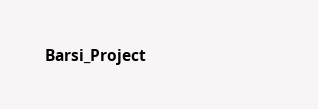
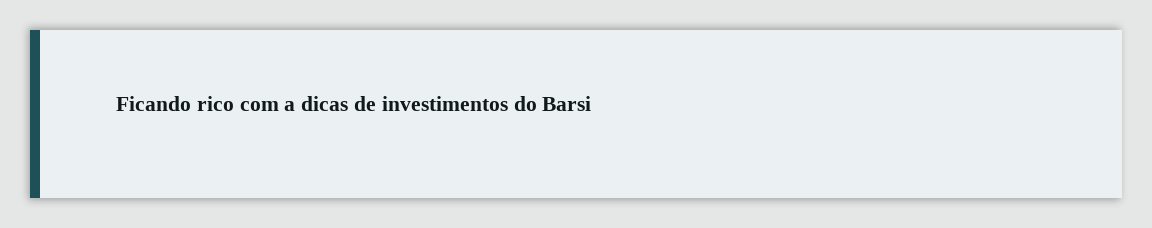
[45,49,146,65] Barsi_Project -> [116,96,592,111] Ficando rico com a dicas de investimentos do Barsi

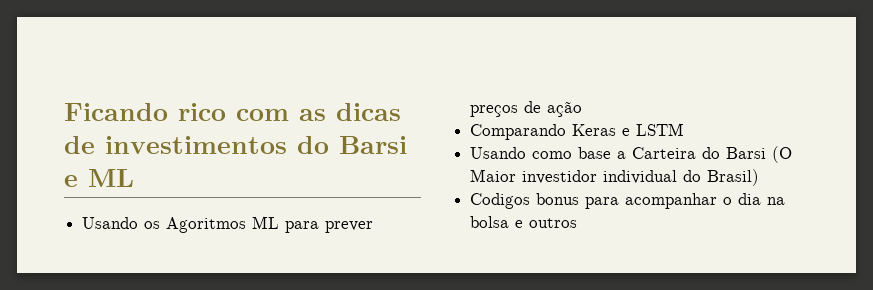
[284,101,296,111] a -> [299,109,326,121] as
(592, 103) none -> [64,169,134,187] [82,216,374,233] [470,101,583,117] [470,123,685,140] [470,146,793,163] [470,169,760,186] [470,193,786,209] [470,216,578,228] e ML // Usando os Agoritmos ML para prever preços de ação // Comparando Keras e LSTM // Usando como base a Carteira do Barsi (O Maior investidor individual do Brasil) // Codigos bonus para acompanhar o dia na bolsa e outros

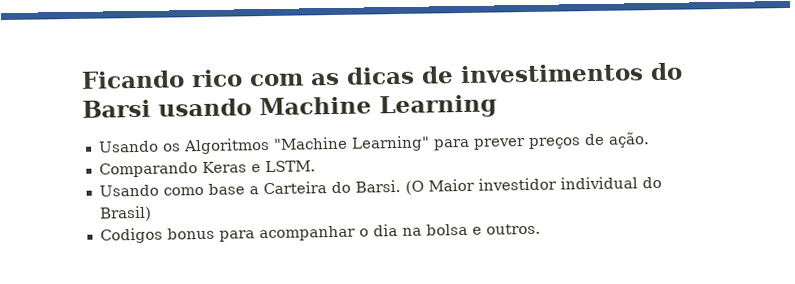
[64,169,134,187] e ML -> [158,94,497,119] usando Machine Learning
[166,216,280,233] Agoritmos ML -> [182,135,430,155] Algoritmos "Machine Learning"
[547,101,583,117] ação -> [607,132,650,148] ação.
[636,123,685,136] LSTM -> [264,160,316,173] LSTM.
[726,147,767,159] Barsi -> [354,179,401,193] Barsi.
[529,218,578,228] outros -> [485,223,541,235] outros.

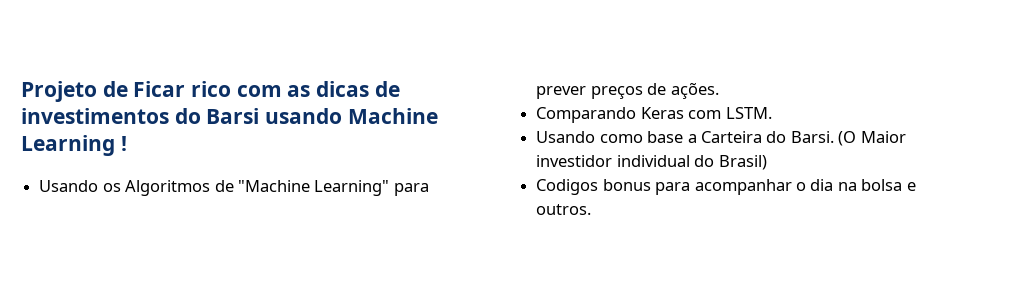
[81,70,185,89] Ficando -> [21,81,186,102] Projeto de Ficar
(497, 106) none -> [120,136,127,151] !
(270, 146) none -> [214,180,234,192] de
[607,132,650,148] ação. -> [670,82,719,99] ações.
[250,164,261,173] e -> [688,110,722,119] com

